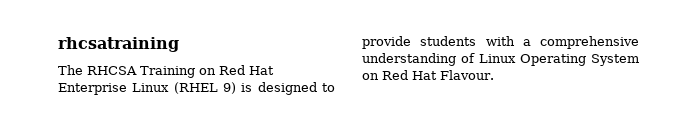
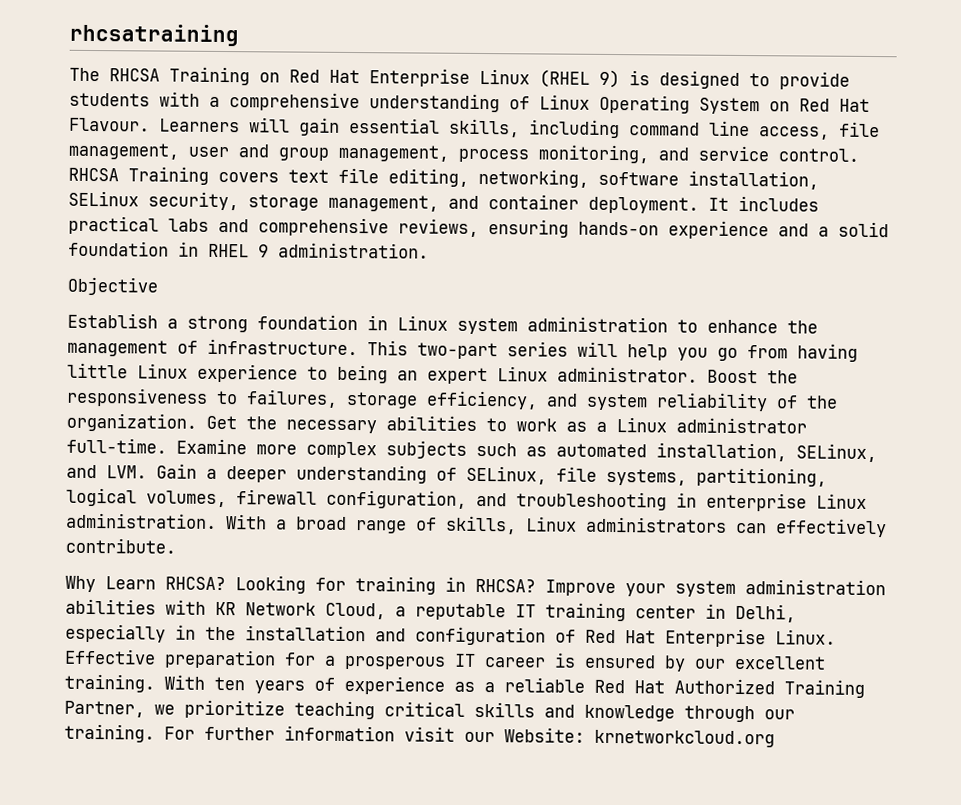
(494, 75) none -> [159,117,880,140] [68,142,859,164] [68,166,819,190] [68,190,819,214] [68,215,889,240] [68,240,429,259] [67,276,158,296] [67,312,818,335] [67,338,858,362] [67,362,798,385] [66,387,838,412] [66,412,807,434] [66,437,877,463] [66,463,827,487] [66,487,867,512] [66,512,887,538] [65,537,176,554] [65,575,886,597] [65,598,796,623] [65,623,836,648] [64,648,826,672] [64,673,865,698] [64,699,795,723] [64,723,775,748] Learners will gain essential skills, including command line access, file management, user and group management, process monitoring, and service control. RHCSA Training covers text file editing, networking, software installation, SELinux security, storage management, and container deployment. It includes practical labs and comprehensive reviews, ensuring hands-on experience and a solid foundation in RHEL 9 administration. // Objective // Establish a strong foundation in Linux system administration to enhance the management of infrastructure. This two-part series will help you go from having little Linux experience to being an expert Linux administrator. Boost the responsiveness to failures, storage efficiency, and system reliability of the organization. Get the necessary abilities to work as a Linux administrator full-time. Examine more complex subjects such as automated installation, SELinux, and LVM. Gain a deeper understanding of SELinux, file systems, partitioning, logical volumes, firewall configuration, and troubleshooting in enterprise Linux administration. With a broad range of skills, Linux administrators can effectively contribute. // Why Learn RHCSA? Looking for training in RHCSA? Improve your system administration abilities with KR Network Cloud, a reputable IT training center in Delhi, especially in the installation and configuration of Red Hat Enterprise Linux. Effective preparation for a prosperous IT career is ensured by our excellent training. With ten years of experience as a reliable Red Hat Authorized Training Partner, we prioritize teaching critical skills and knowledge through our training. For further information visit our Website: krnetworkcloud.org

